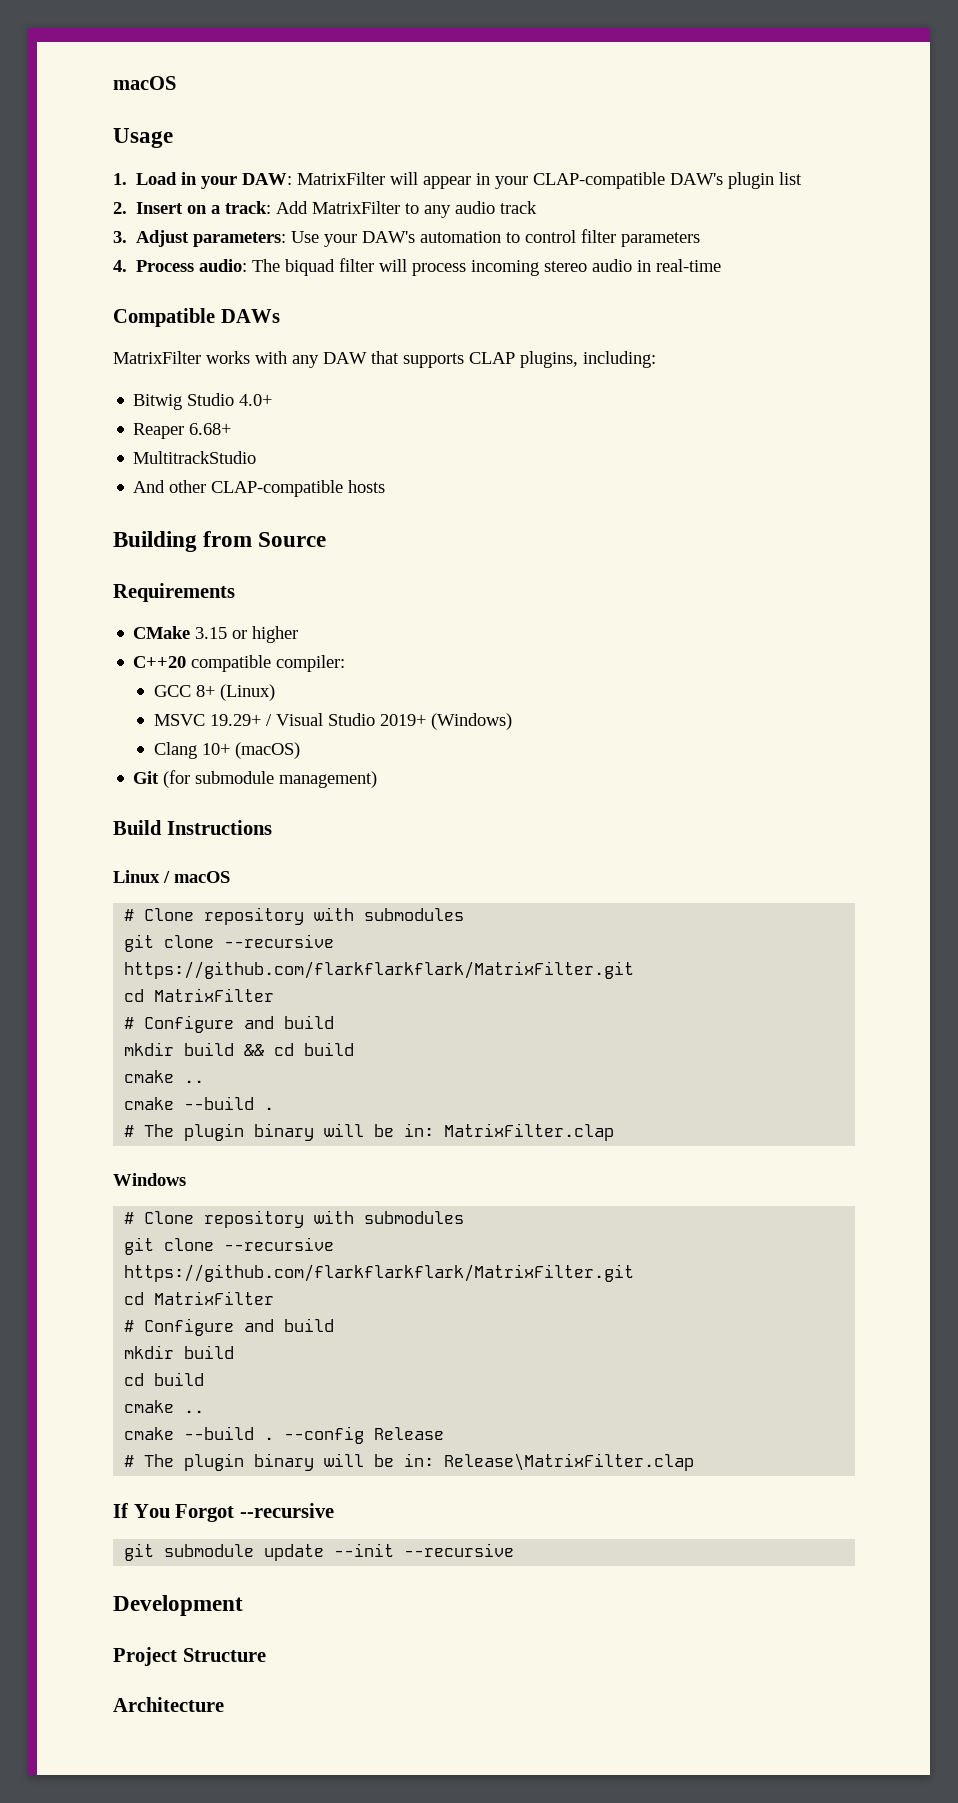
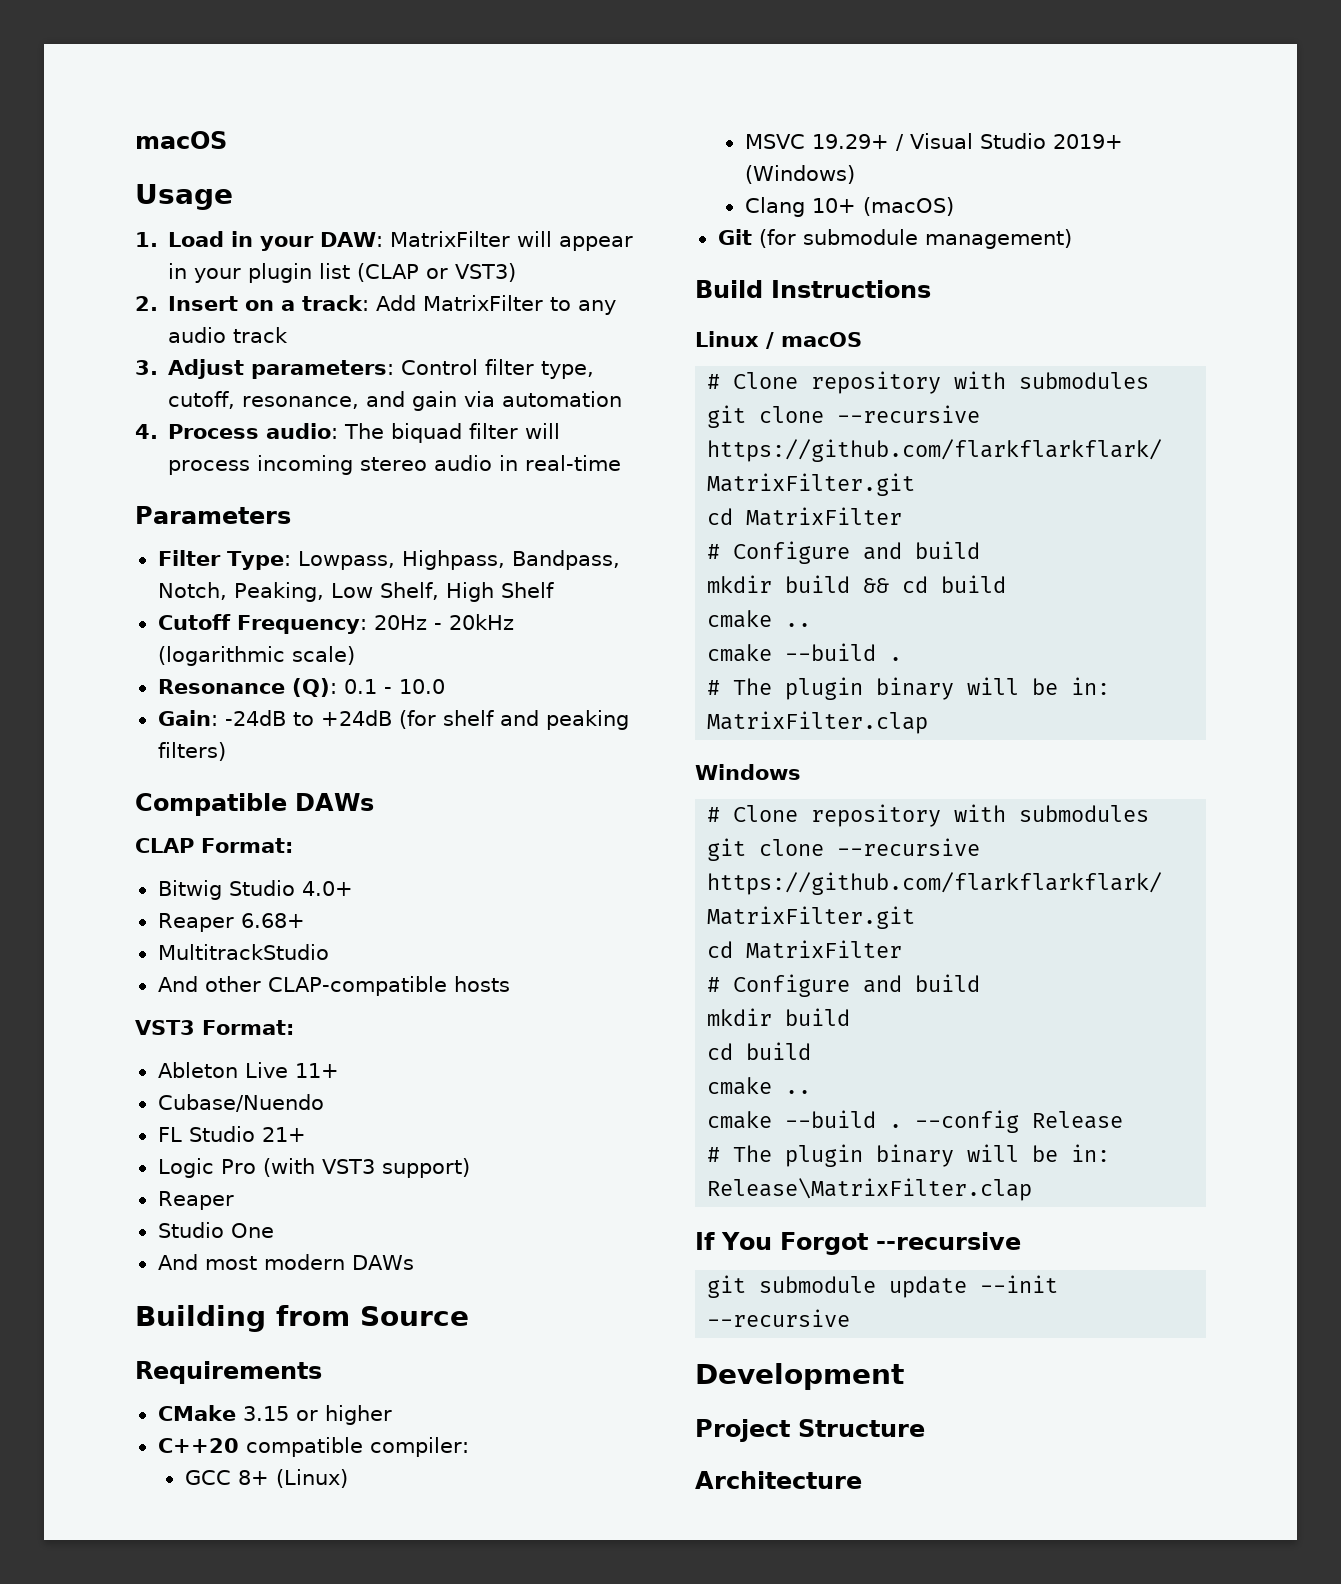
[533,172,724,189] CLAP-compatible DAW's -> (242, 275) none
(803, 178) none -> [357,263,517,282] (CLAP or VST3)
[291,229,701,247] Use your DAW's automation to control filter parameters -> [401,359,595,379] [168,391,623,411] Control filter type, cutoff, resonance, and gain via automation
[113,308,280,327] [113,351,656,368] Compatible DAWs // MatrixFilter works with any DAW that supports CLAP plugins, including: -> [135,506,291,524] [157,550,620,570] [157,582,554,602] [157,614,514,634] [157,646,355,666] [157,678,445,697] [157,710,629,730] [157,742,226,761] [135,793,374,816] [135,838,293,853] Parameters // Filter Type: Lowpass, Highpass, Bandpass, Notch, Peaking, Low Shelf, High Shelf // Cutoff Frequency: 20Hz - 20kHz (logarithmic scale) // Resonance (Q): 0.1 - 10.0 // Gain: -24dB to +24dB (for shelf and peaking filters) // Compatible DAWs // CLAP Format:
(386, 486) none -> [135,1020,294,1035] [157,1062,339,1078] [157,1094,324,1112] [157,1126,306,1142] [157,1158,470,1178] [157,1191,234,1210] [157,1222,274,1238] [157,1254,414,1270] // VST3 Format: // Ableton Live 11+ // Cubase/Nuendo // FL Studio 21+ // Logic Pro (with VST3 support) // Reaper // Studio One // And most modern DAWs

